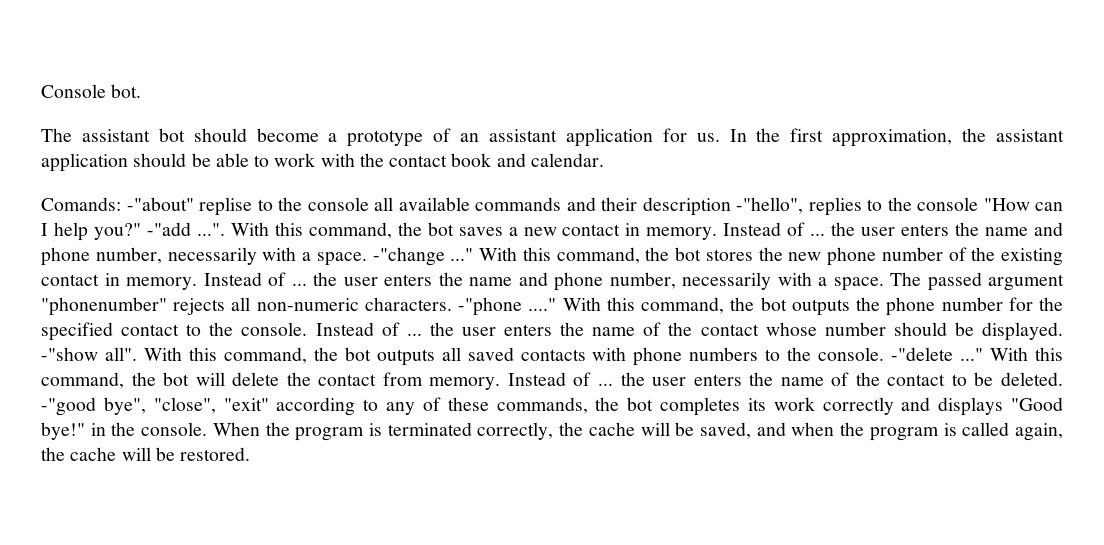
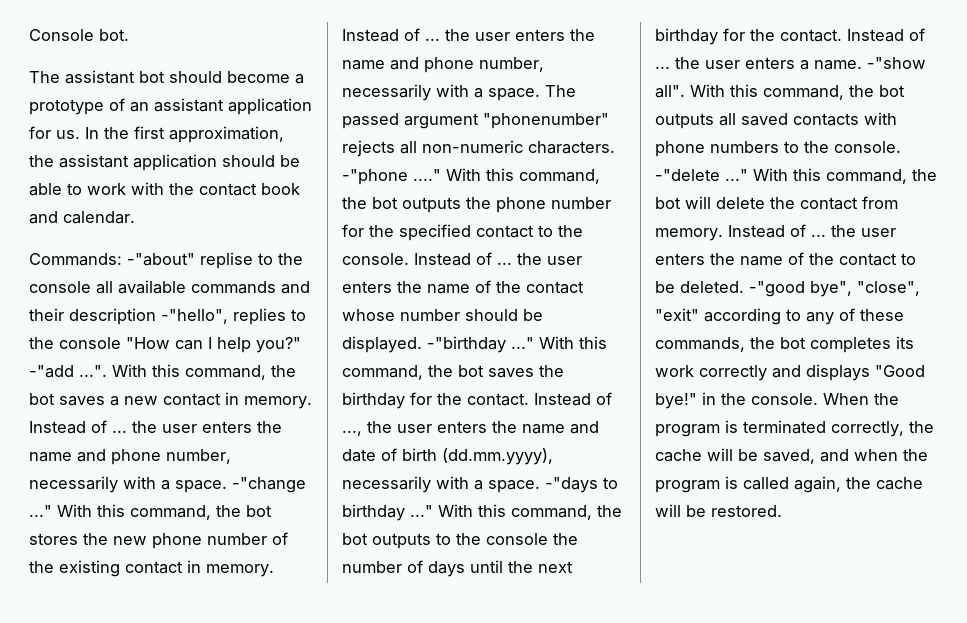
[41,197,121,211] Comands: -> [29,253,122,266] Commands:
(1064, 331) none -> [427,336,607,353] [342,365,564,380] [342,392,612,409] [342,421,599,436] [342,448,553,465] [342,476,618,493] [342,504,622,521] [342,533,578,549] [342,560,573,577] [655,28,925,45] [655,57,862,70] -"birthday ..." With this command, the bot saves the birthday for the contact. Instead of ..., the user enters the name and date of birth (dd.mm.yyyy), necessarily with a space. -"days to birthday ..." With this command, the bot outputs to the console the number of days until the next birthday for the contact. Instead of ... the user enters a name.

